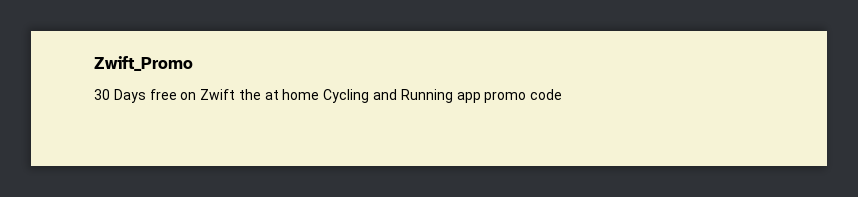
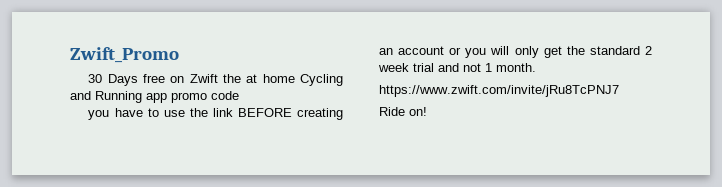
(563, 94) none -> [88,108,343,120] [379,46,652,58] [378,63,536,72] [379,85,619,97] [379,107,427,116] // you have to use the link BEFORE creating an account or you will only get the standard 2 week trial and not 1 month. // https://www.zwift.com/invite/jRu8TcPNJ7 // Ride on!

